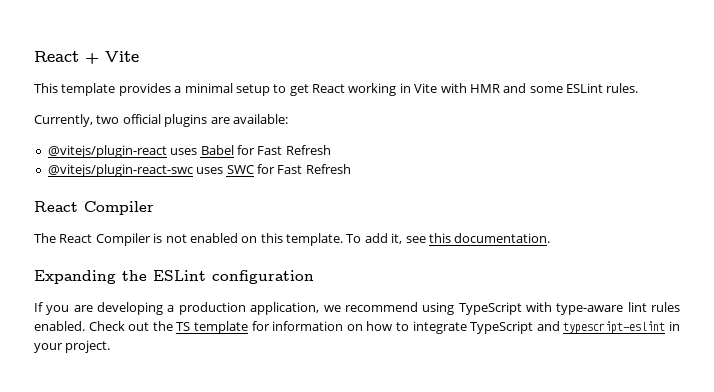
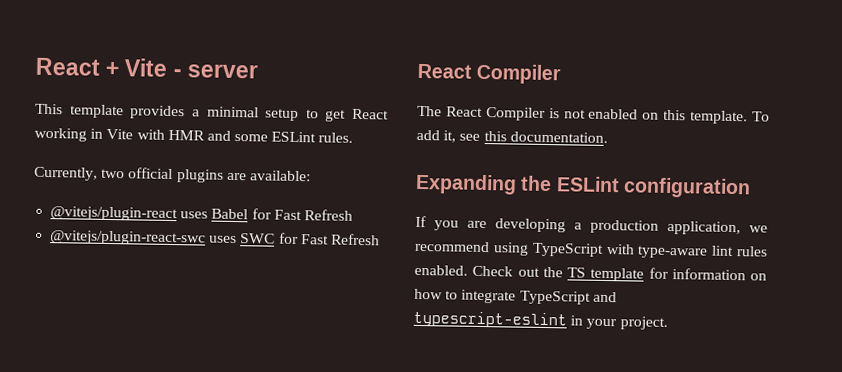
(139, 56) none -> [172,64,258,79] - server

